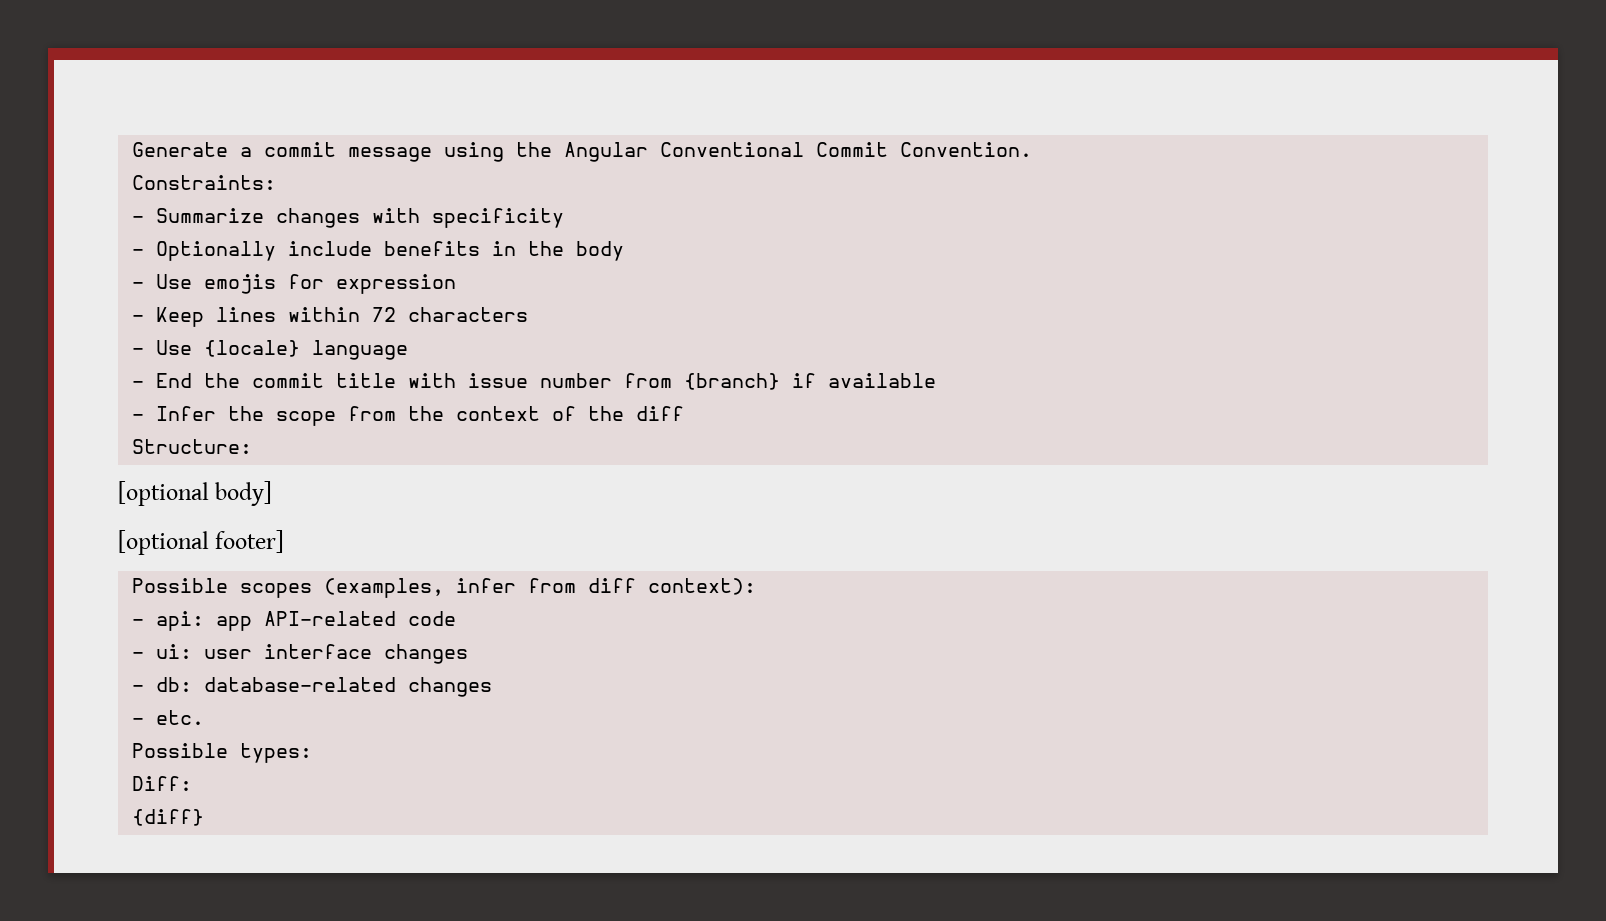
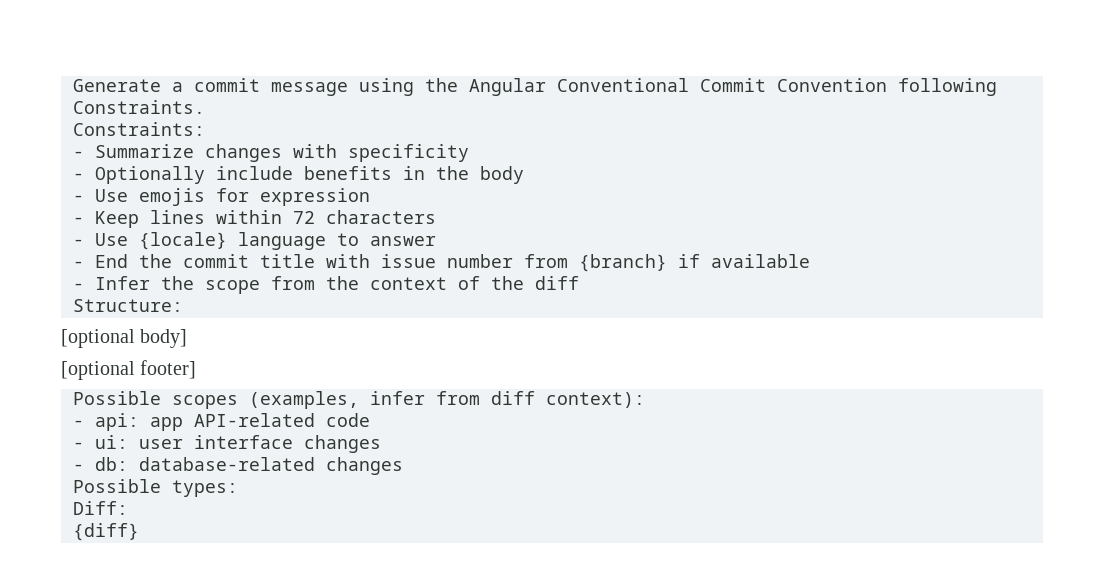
[900,142,1033,157] Convention. -> [777,78,997,96] [73,100,205,114] Convention following Constraints.
(409, 350) none -> [337,233,436,246] to answer
[132,710,205,725] // - etc. -> (403, 466) none

